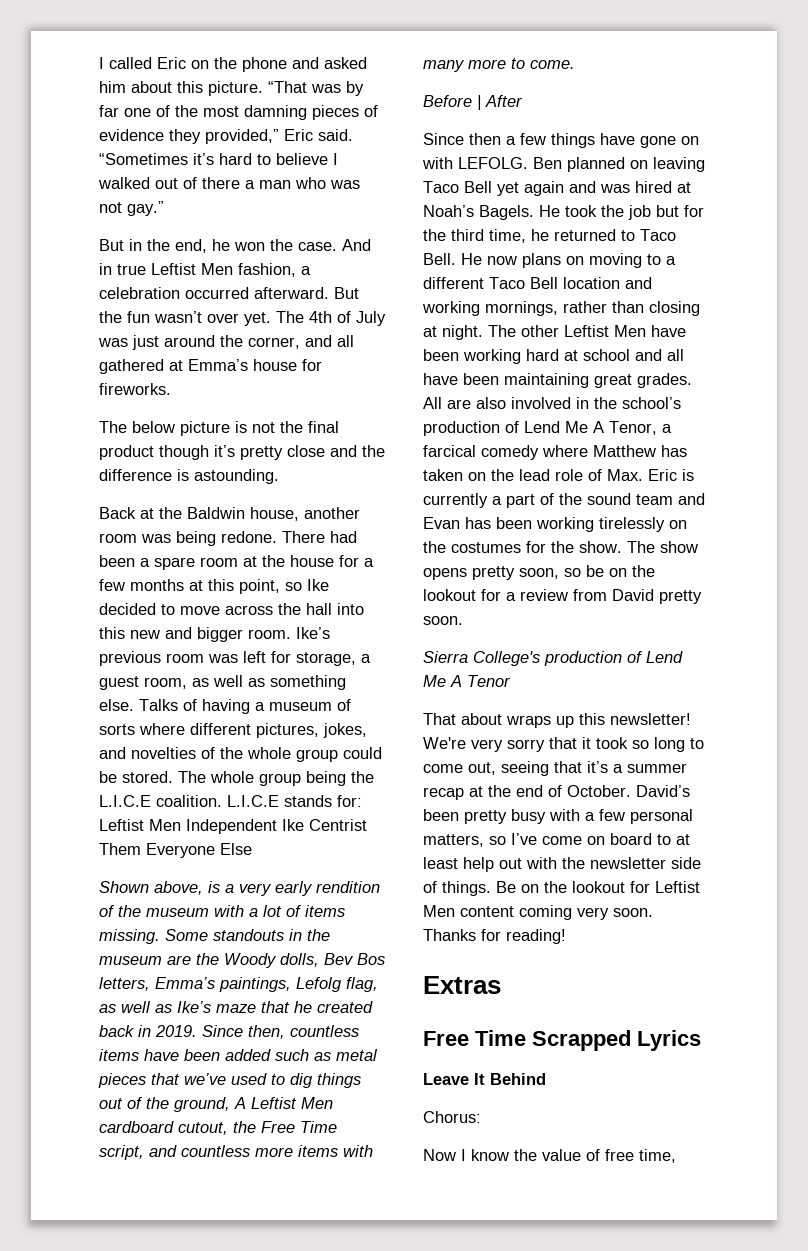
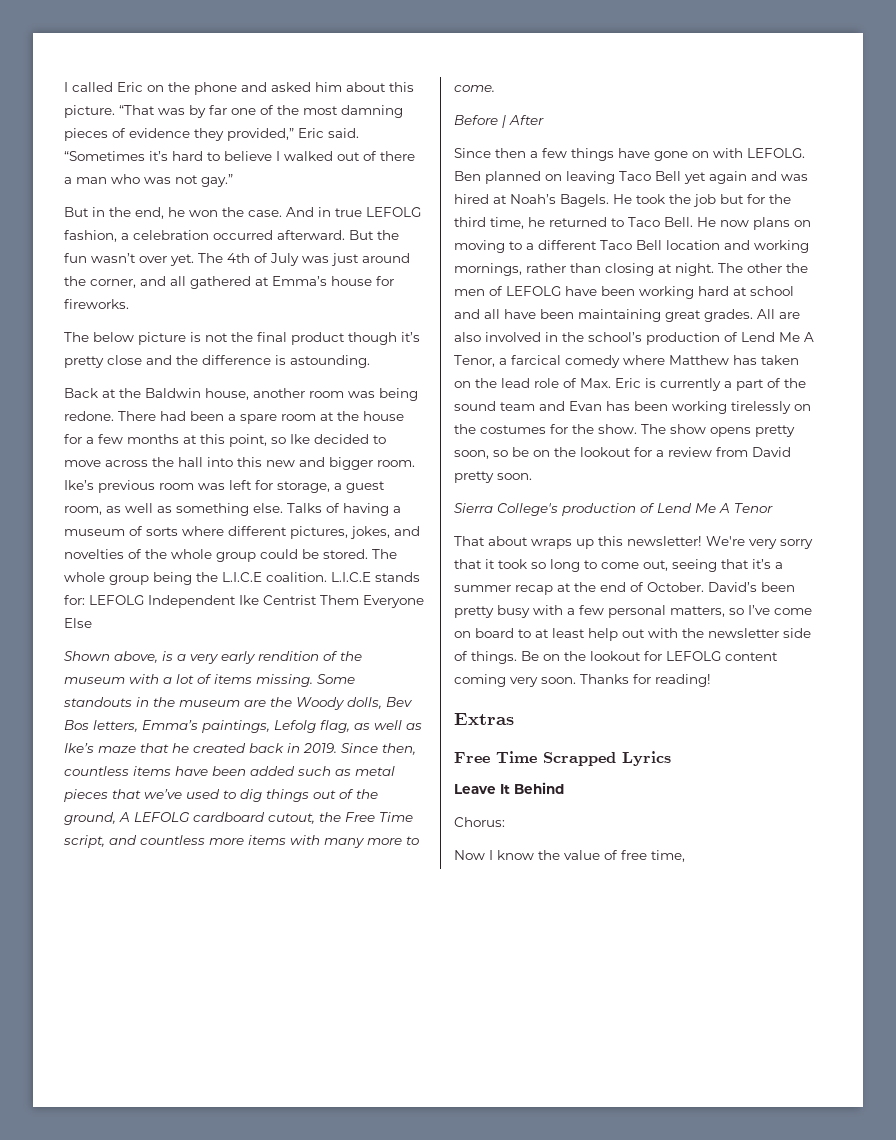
[151,263,233,275] Leftist Men -> [366,207,421,217] LEFOLG
[99,819,181,831] Leftist Men -> [89,595,144,605] LEFOLG
[251,1097,333,1109] Leftist Men -> [134,812,190,822] LEFOLG
[564,325,646,337] Leftist Men -> [786,263,808,273] [454,286,561,296] the men of LEFOLG
[655,881,700,893] [423,905,455,917] Leftist Men -> [666,651,721,661] LEFOLG

